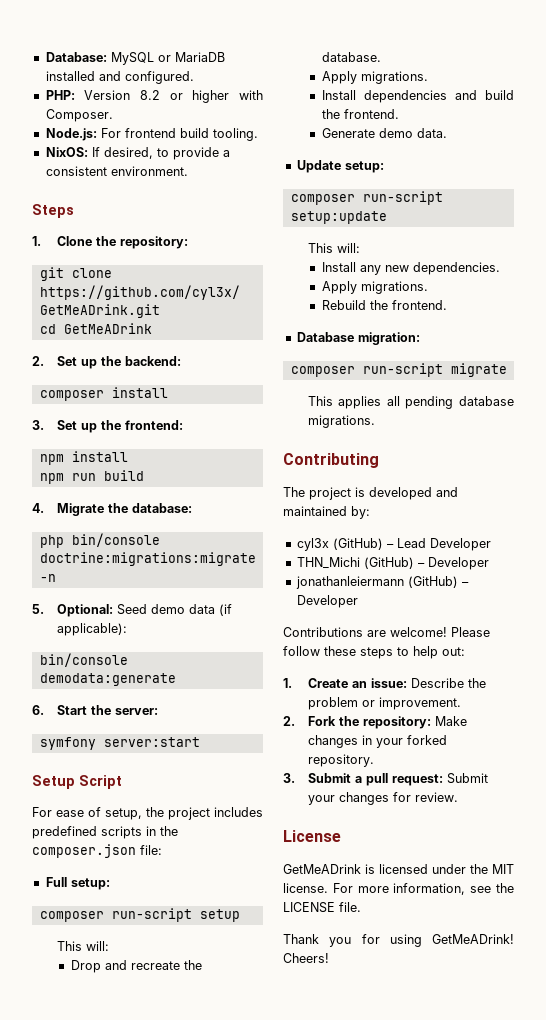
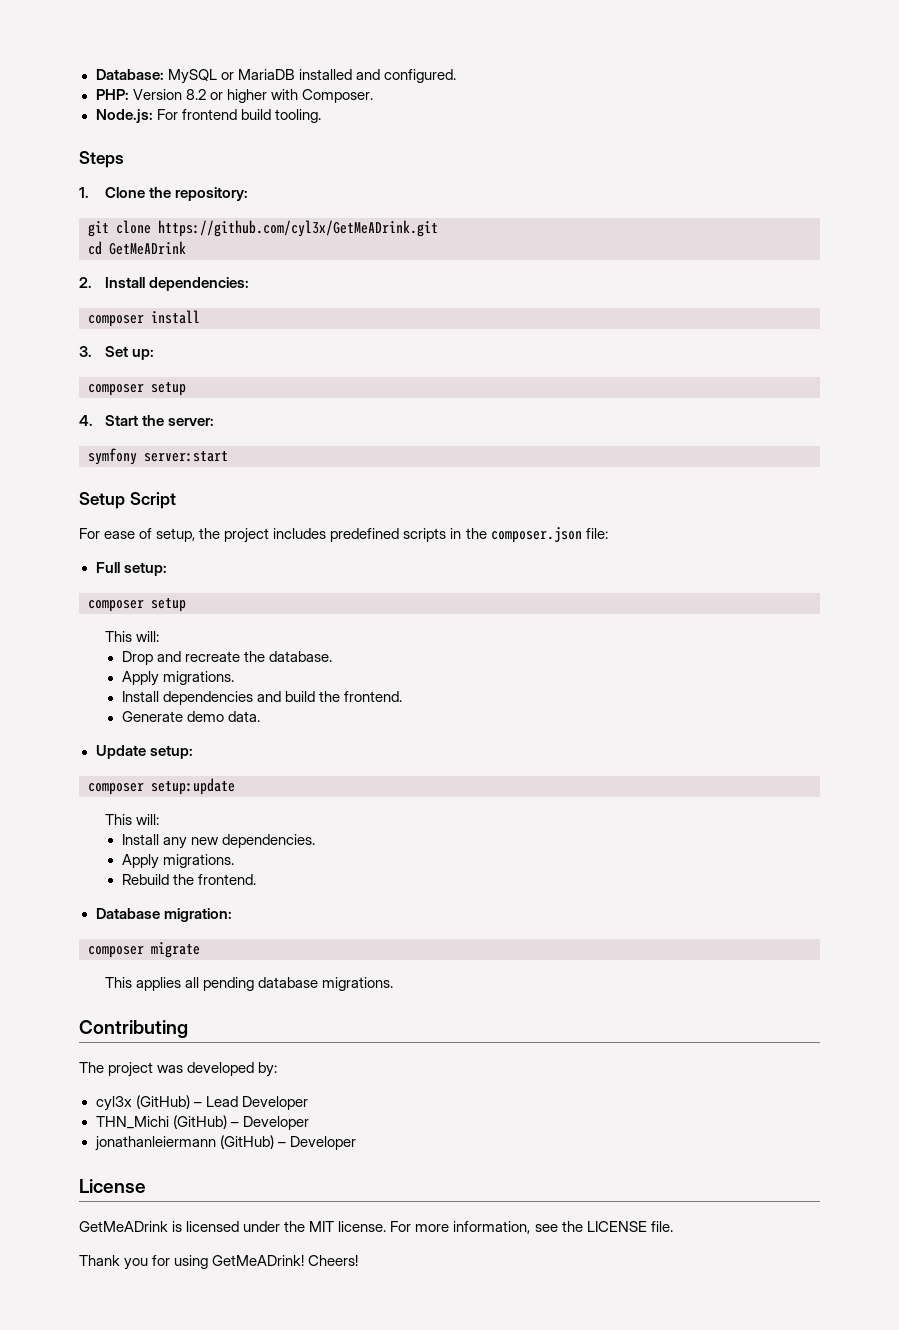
[45,147,230,160] [45,166,188,176] // NixOS: If desired, to provide a consistent environment. -> (321, 116) none
[56,356,181,369] Set up the backend: -> [105,277,250,291] Install dependencies:
[80,420,183,433] [39,451,128,465] [39,470,144,484] [32,503,192,516] [39,533,160,548] [39,552,256,566] [39,574,56,582] [32,604,232,617] [56,623,127,636] [39,653,128,667] [39,673,176,686] [32,705,44,715] up the frontend: // npm install // npm run build // 4. Migrate the database: // php bin/console doctrine:migrations:migrate -n // 5. Optional: Seed demo data (if applicable): // bin/console demodata:generate // 6. -> [132,349,155,360] [88,382,186,396] [79,415,93,426] up: // composer setup // 4.
[111,908,192,922] run-script -> (144, 606) none
[362,191,443,205] run-script -> (144, 789) none
[362,363,443,377] run-script -> (144, 952) none
[355,487,458,500] [283,506,347,516] is developed and maintained -> [157,1062,255,1076] was developed
[283,627,490,637] [283,646,465,659] [283,678,486,688] [307,697,461,710] [283,716,467,729] [307,735,447,748] [307,754,374,767] [283,773,488,786] [307,792,458,805] // Contributions are welcome! Please follow these steps to help out: // 1. Create an issue: Describe the problem or improvement. // 2. Fork the repository: Make changes in your forked repository. // 3. Submit a pull request: Submit your changes for review. -> (356, 1143) none

